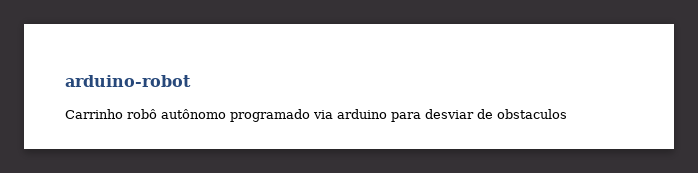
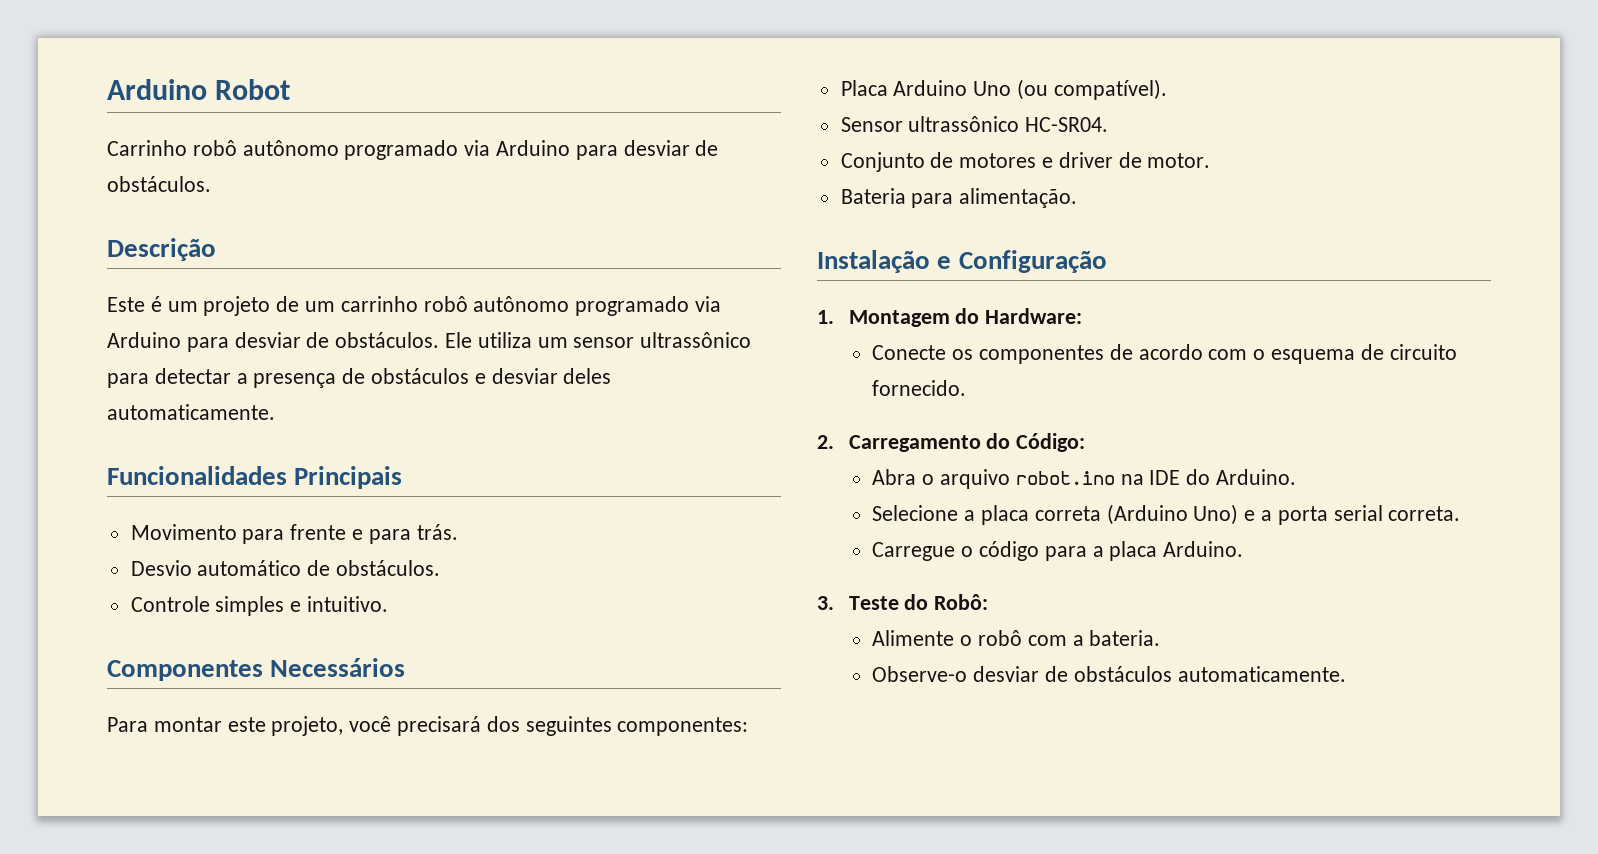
[65,75,191,87] arduino-robot -> [107,79,291,100] Arduino Robot
[337,109,567,122] arduino para desviar de obstaculos -> [496,140,719,160] [107,176,211,192] [107,238,216,261] [107,296,722,316] [107,332,752,352] [107,368,612,388] [107,404,275,420] [107,466,403,489] [130,524,458,544] [130,560,441,576] [130,596,389,616] [107,658,406,681] [107,716,749,736] [840,79,1167,100] [840,116,1109,132] [840,152,1211,172] [840,188,1078,208] [817,250,1107,273] [817,308,1083,327] [872,344,1457,364] [872,380,967,396] [817,433,1086,452] [872,469,1296,489] [872,504,1461,525] [872,541,1244,561] [817,594,989,610] [872,630,1161,646] [872,666,1346,682] Arduino para desviar de obstáculos. // Descrição // Este é um projeto de um carrinho robô autônomo programado via Arduino para desviar de obstáculos. Ele utiliza um sensor ultrassônico para detectar a presença de obstáculos e desviar deles automaticamente. // Funcionalidades Principais // Movimento para frente e para trás. // Desvio automático de obstáculos. // Controle simples e intuitivo. // Componentes Necessários // Para montar este projeto, você precisará dos seguintes componentes: // Placa Arduino Uno (ou compatível). // Sensor ultrassônico HC-SR04. // Conjunto de motores e driver de motor. // Bateria para alimentação. // Instalação e Configuração // 1. Montagem do Hardware: // Conecte os componentes de acordo com o esquema de circuito fornecido. // 2. Carregamento do Código: // Abra o arquivo robot.ino na IDE do Arduino. // Selecione a placa correta (Arduino Uno) e a porta serial correta. // Carregue o código para a placa Arduino. // 3. Teste do Robô: // Alimente o robô com a bateria. // Observe-o desviar de obstáculos automaticamente.

